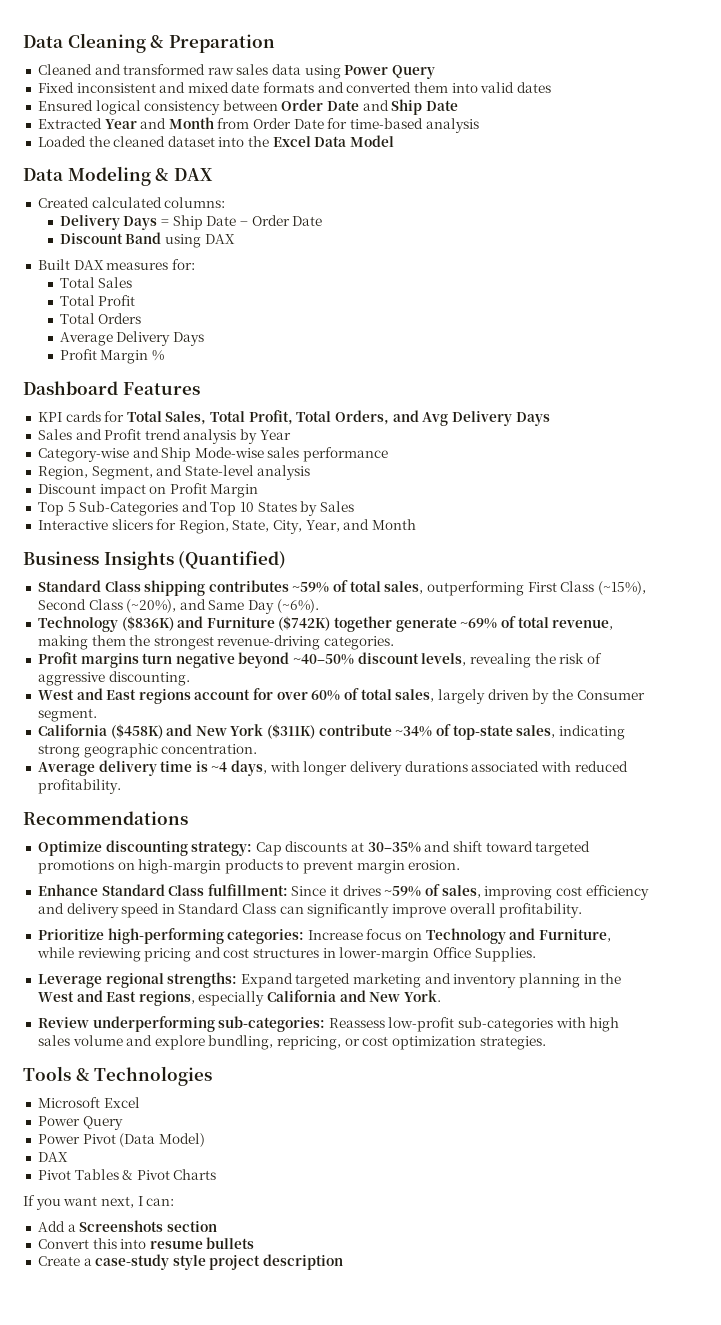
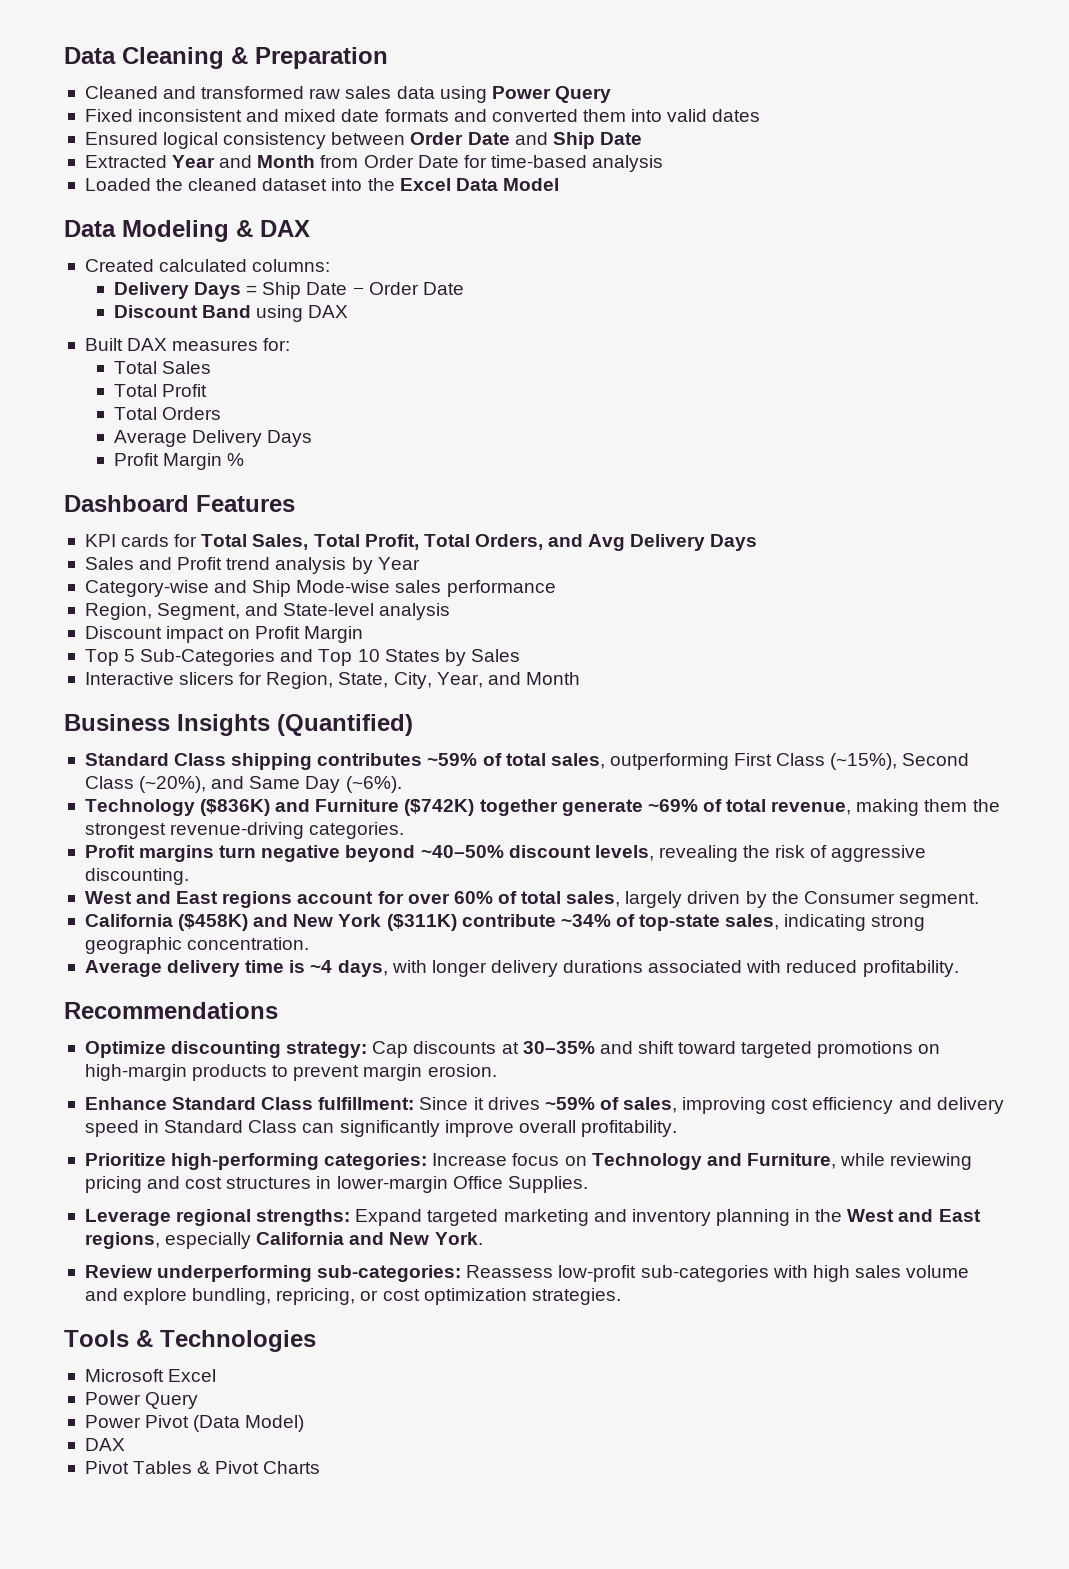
[23,1195,175,1210] [37,1220,217,1232] [37,1237,255,1249] [37,1254,344,1270] // If you want next, I can: // Add a Screenshots section // Convert this into resume bullets // Create a case-study style project description -> (321, 1467) none

